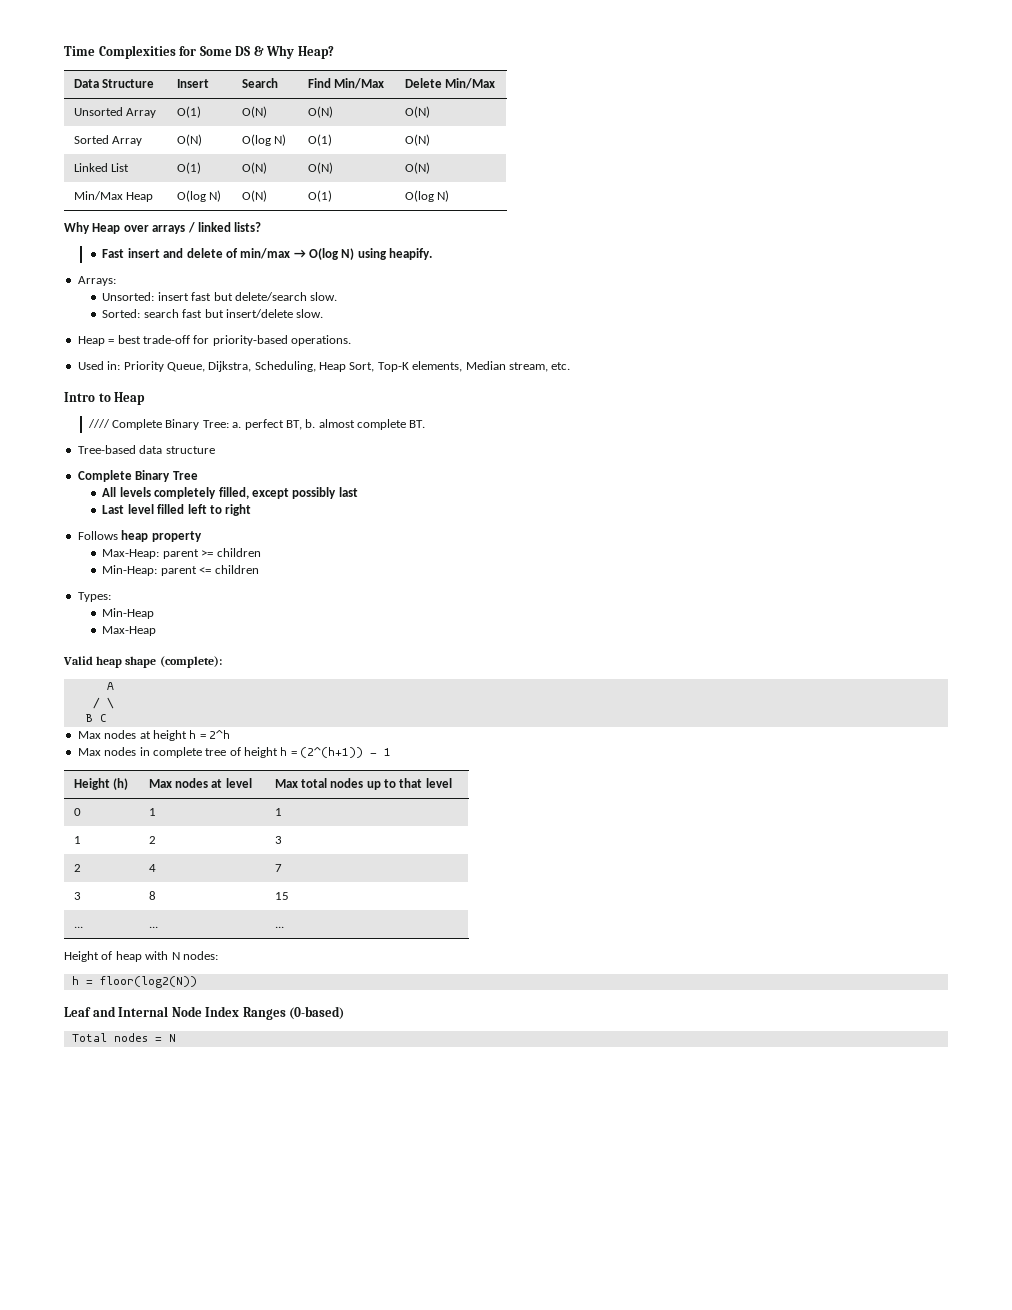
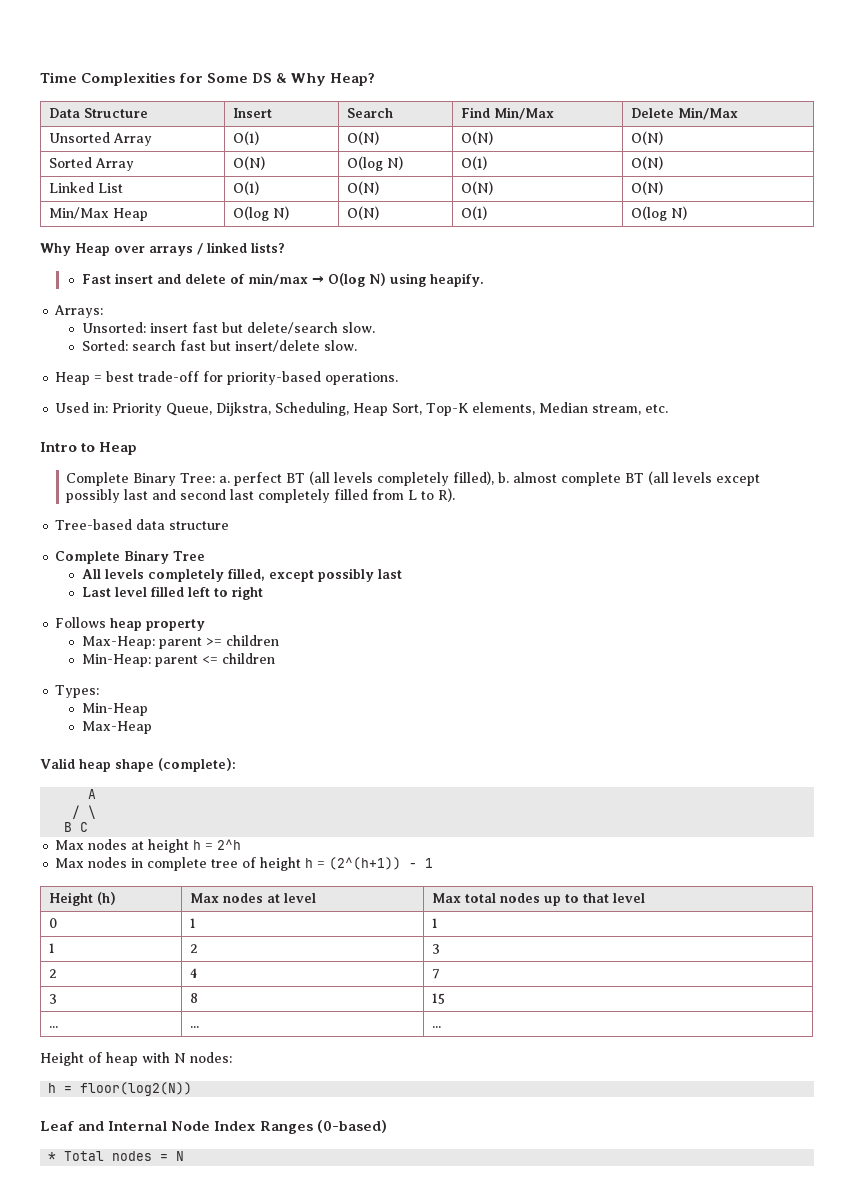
[87,419,110,428] //// -> (138, 448) none
[285,419,426,430] BT, b. almost complete BT. -> [286,471,761,486] [66,488,456,503] BT (all levels completely filled), b. almost complete BT (all levels except possibly last and second last completely filled from L to R).
(345, 1013) none -> [48,1152,57,1161] *

